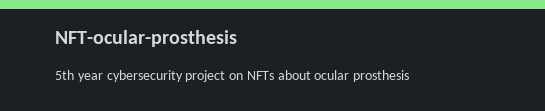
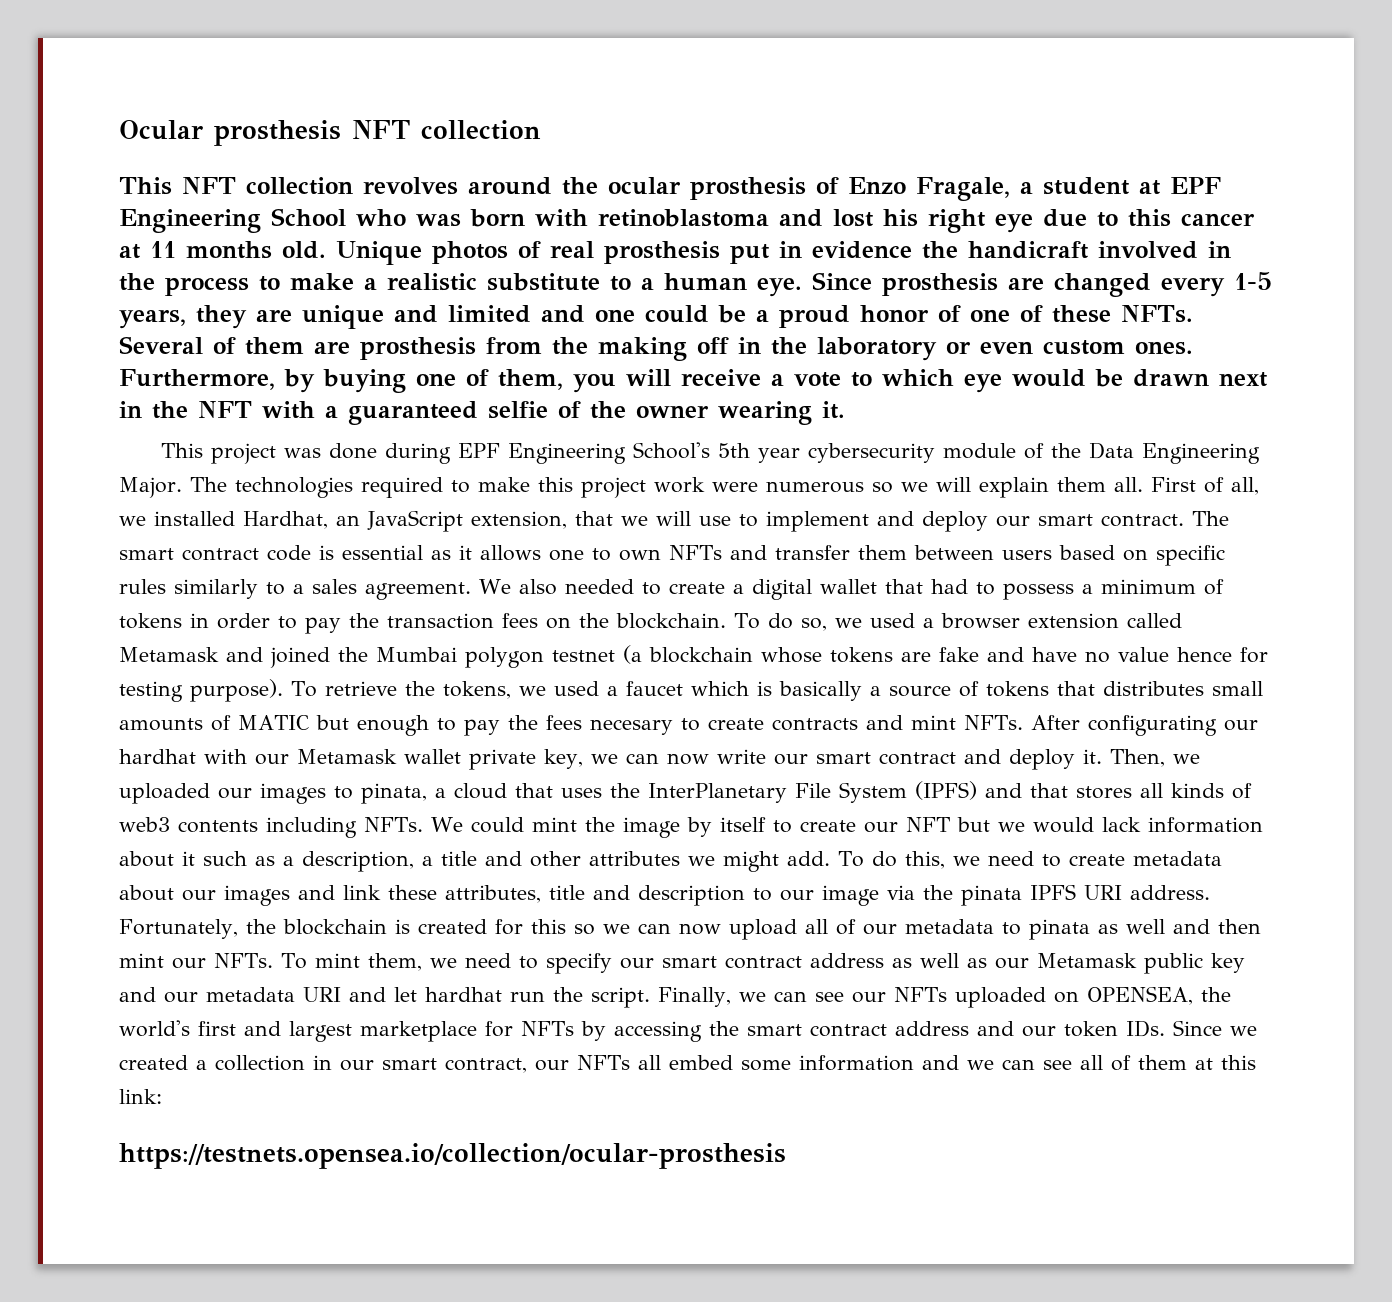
[55,30,237,47] [55,70,410,82] NFT-ocular-prosthesis // 5th year cybersecurity project on NFTs about ocular prosthesis -> [119,120,541,146] [119,177,1221,201] [119,208,1255,233] [119,241,1231,265] [119,272,1272,297] [119,305,1193,329] [119,336,1193,361] [119,369,1268,393] [119,401,845,425] [161,442,1261,464] [119,477,1259,498] [119,510,1229,532] [119,545,1225,566] [119,579,1224,600] [119,613,1182,634] [119,645,1268,668] [119,679,1263,702] [119,715,1258,736] [119,749,1200,770] [119,781,1252,804] [119,817,1263,838] [119,851,1222,872] [119,884,1210,906] [119,919,1261,940] [119,953,1245,974] [119,986,1231,1008] [119,1020,1257,1042] [119,1055,1256,1073] [119,1089,162,1104] [119,1143,786,1169] Ocular prosthesis NFT collection // This NFT collection revolves around the ocular prosthesis of Enzo Fragale, a student at EPF Engineering School who was born with retinoblastoma and lost his right eye due to this cancer at 11 months old. Unique photos of real prosthesis put in evidence the handicraft involved in the process to make a realistic substitute to a human eye. Since prosthesis are changed every 1-5 years, they are unique and limited and one could be a proud honor of one of these NFTs. Several of them are prosthesis from the making off in the laboratory or even custom ones. Furthermore, by buying one of them, you will receive a vote to which eye would be drawn next in the NFT with a guaranteed selfie of the owner wearing it. // This project was done during EPF Engineering School's 5th year cybersecurity module of the Data Engineering Major. The technologies required to make this project work were numerous so we will explain them all. First of all, we installed Hardhat, an JavaScript extension, that we will use to implement and deploy our smart contract. The smart contract code is essential as it allows one to own NFTs and transfer them between users based on specific rules similarly to a sales agreement. We also needed to create a digital wallet that had to possess a minimum of tokens in order to pay the transaction fees on the blockchain. To do so, we used a browser extension called Metamask and joined the Mumbai polygon testnet (a blockchain whose tokens are fake and have no value hence for testing purpose). To retrieve the tokens, we used a faucet which is basically a source of tokens that distributes small amounts of MATIC but enough to pay the fees necesary to create contracts and mint NFTs. After configurating our hardhat with our Metamask wallet private key, we can now write our smart contract and deploy it. Then, we uploaded our images to pinata, a cloud that uses the InterPlanetary File System (IPFS) and that stores all kinds of web3 contents including NFTs. We could mint the image by itself to create our NFT but we would lack information about it such as a description, a title and other attributes we might add. To do this, we need to create metadata about our images and link these attributes, title and description to our image via the pinata IPFS URI address. Fortunately, the blockchain is created for this so we can now upload all of our metadata to pinata as well and then mint our NFTs. To mint them, we need to specify our smart contract address as well as our Metamask public key and our metadata URI and let hardhat run the script. Finally, we can see our NFTs uploaded on OPENSEA, the world's first and largest marketplace for NFTs by accessing the smart contract address and our token IDs. Since we created a collection in our smart contract, our NFTs all embed some information and we can see all of them at this link: // https://testnets.opensea.io/collection/ocular-prosthesis

